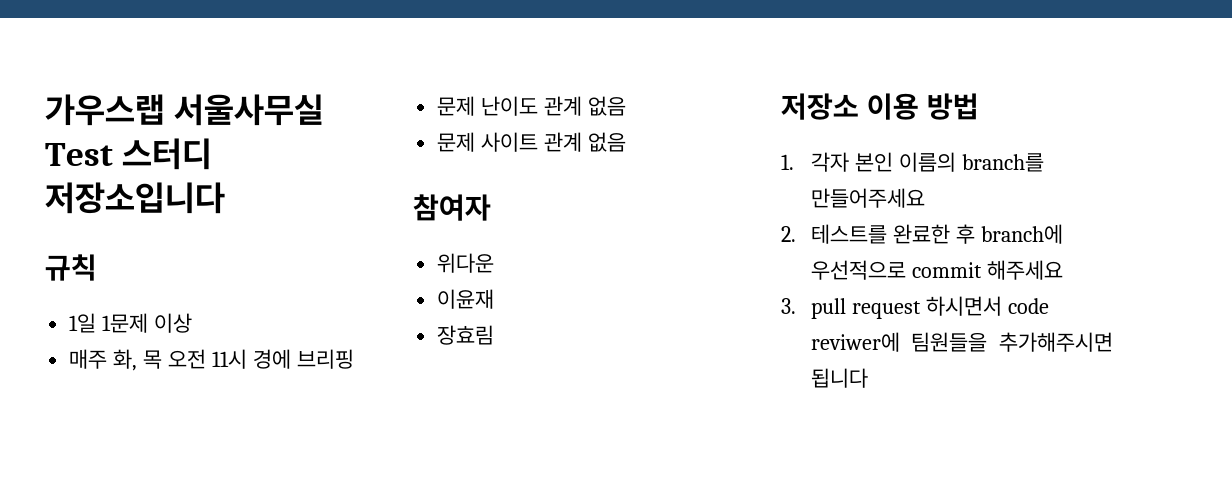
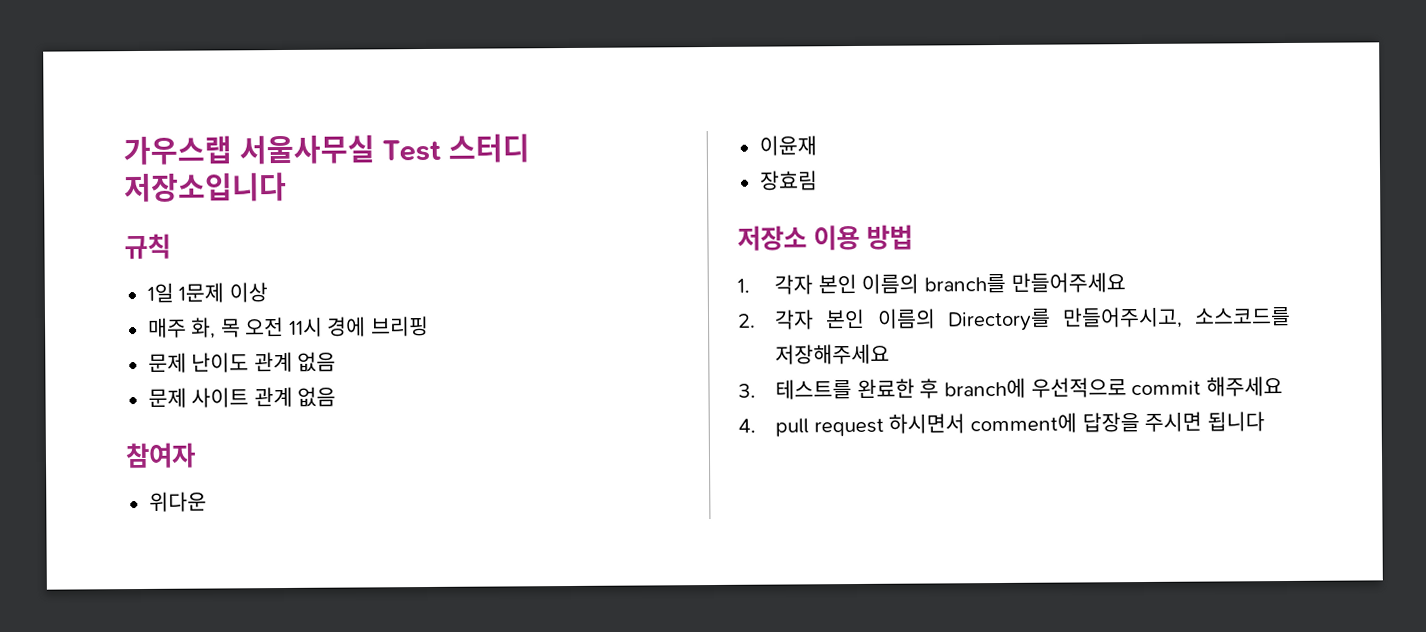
(796, 234) none -> [774,306,1291,332] [775,343,891,365] [738,383,756,398] 각자 본인 이름의 Directory를 만들어주시고, 소스코드를 저장해주세요 // 3.
[781,298,796,314] 3. -> [738,418,756,433] 4.
[1007,298,1049,314] [810,332,1113,352] code reviwer에 팀원들을 추가해주시면 -> [969,411,1203,434] comment에 답장을 주시면

